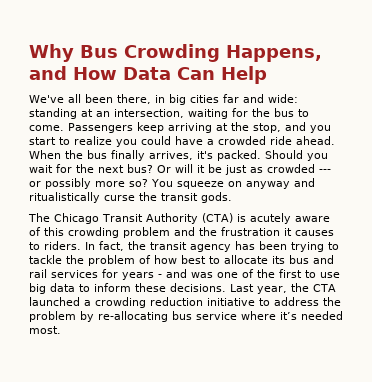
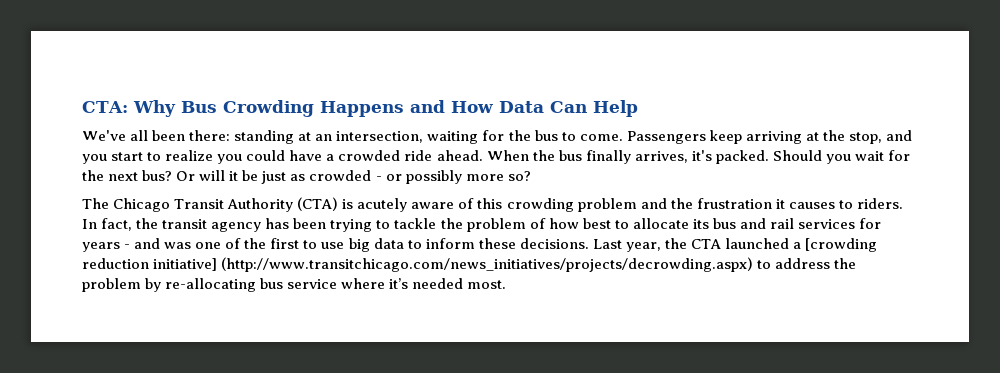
(29, 53) none -> [82,101,128,113] CTA:
[226,45,322,62] Happens, -> [319,101,404,117] Happens
[117,94,298,105] there, in big cities far and wide: -> [189,130,231,141] there:
[319,169,331,173] --- -> [375,176,382,181] -
[151,178,315,189] [29,192,232,203] You squeeze on anyway and ritualistically curse the transit gods. -> (531, 176) none
[95,297,255,308] crowding reduction initiative -> [805,238,878,252] [82,257,754,272] [crowding reduction initiative] (http://www.transitchicago.com/news_initiatives/projects/decrowding.aspx)

